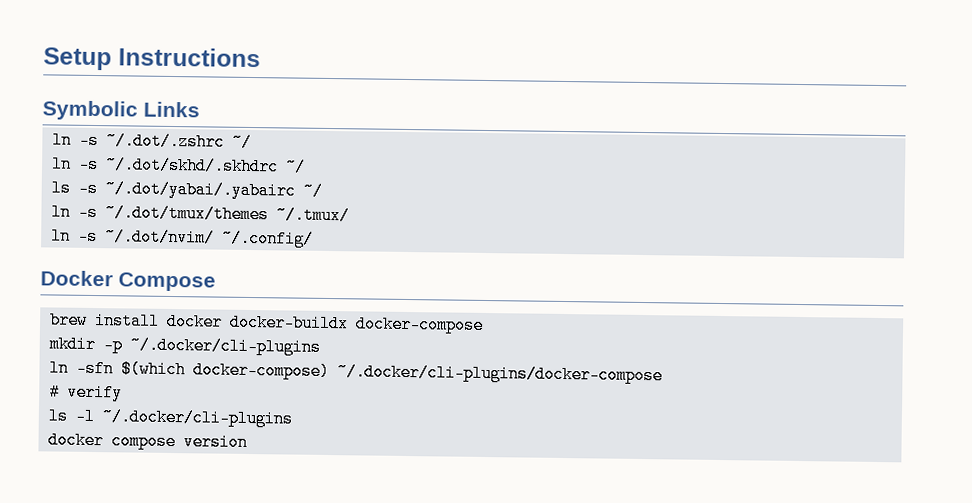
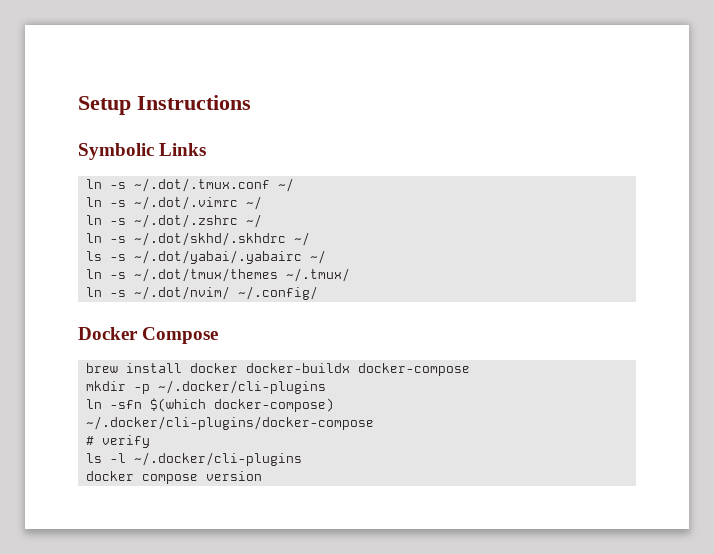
(200, 109) none -> [86,178,295,192] [86,196,263,210] // ln -s ~/.dot/.tmux.conf ~/ // ln -s ~/.dot/.vimrc ~/

